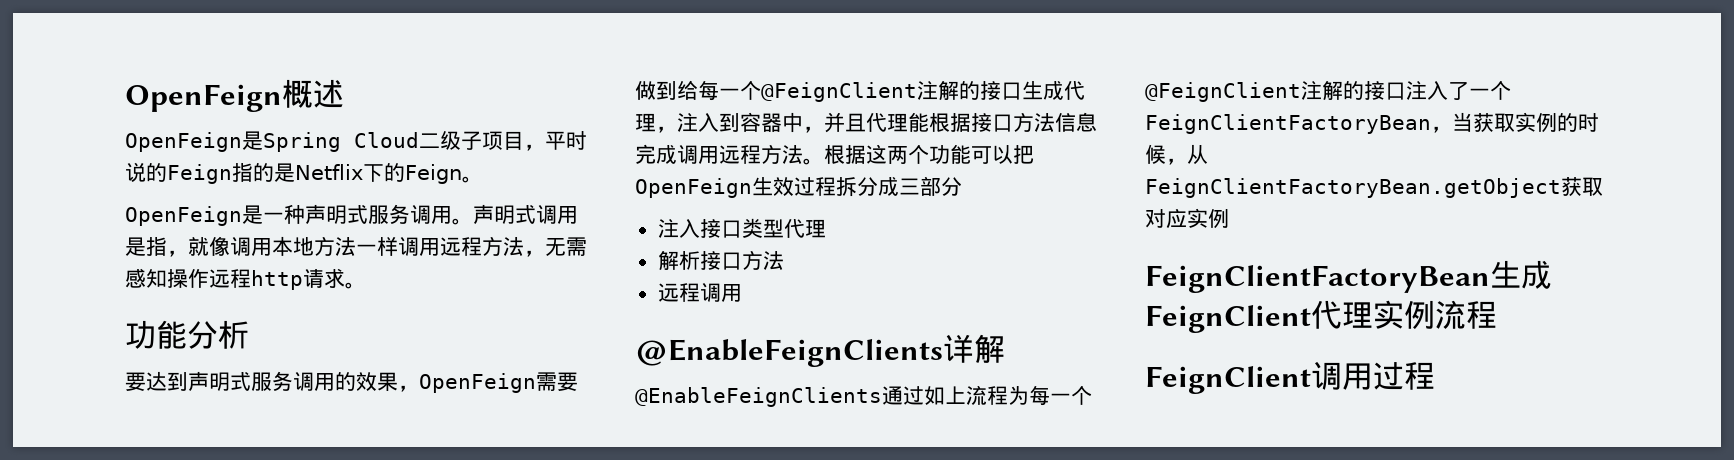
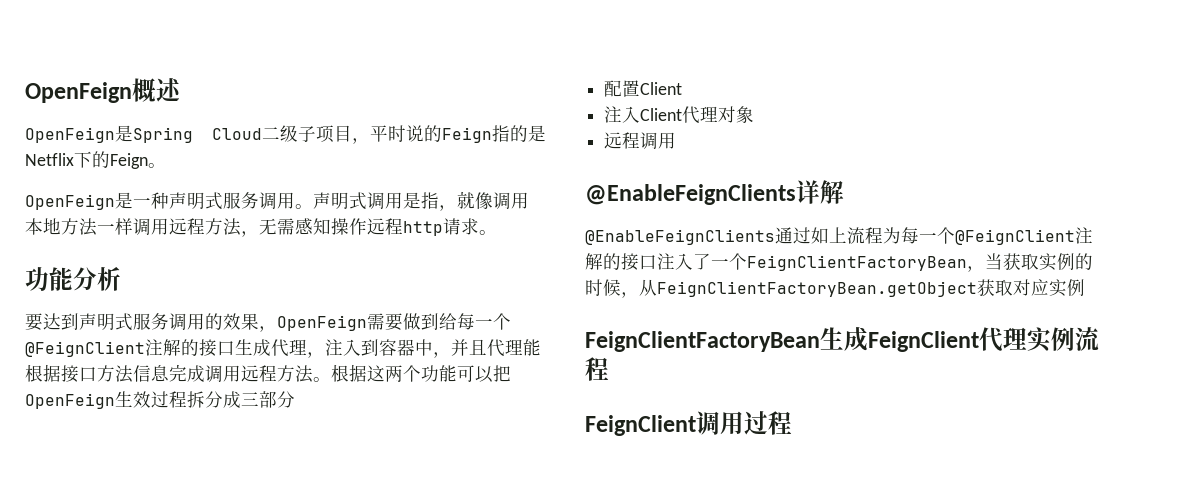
[657,218,826,238] [657,250,784,270] // 注入接口类型代理 // 解析接口方法 -> [604,80,683,97] [604,106,755,124] // 配置Client // 注入Client代理对象

